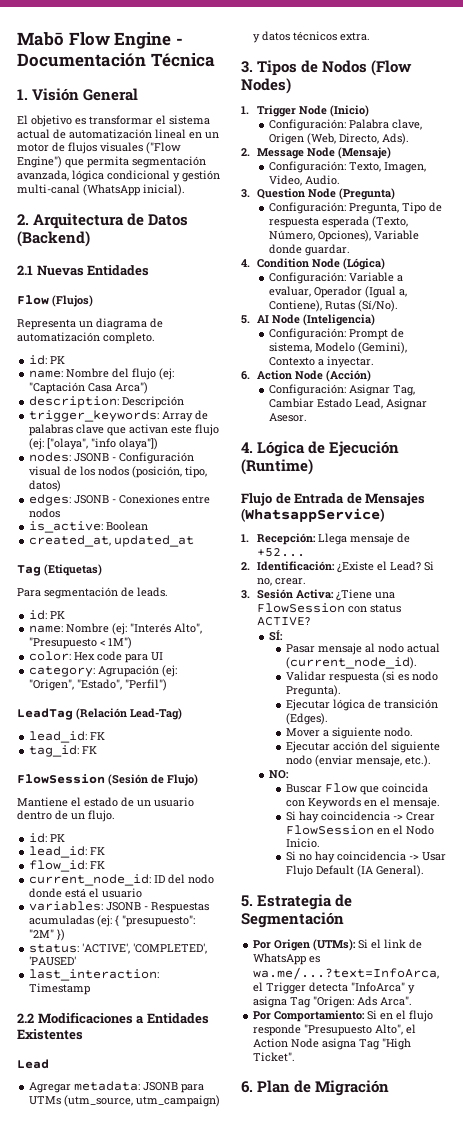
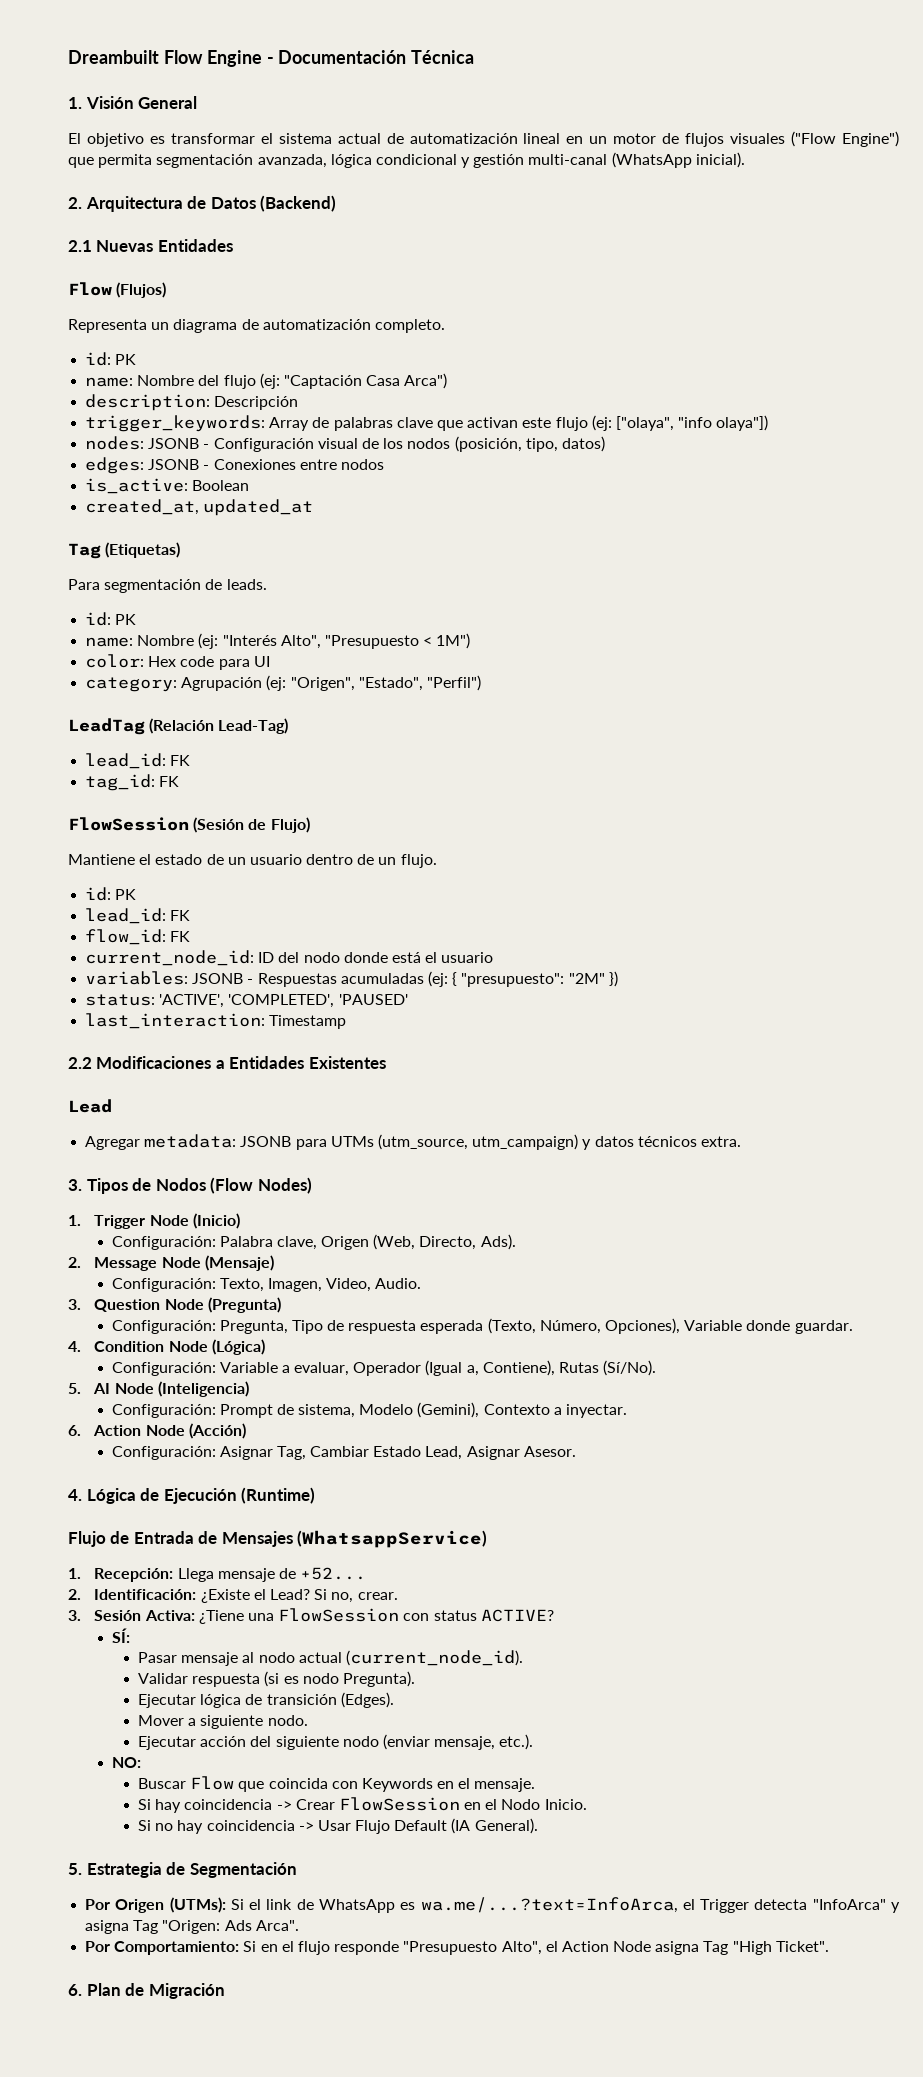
[17,32,64,46] Mabō -> [68,50,159,64] Dreambuilt

